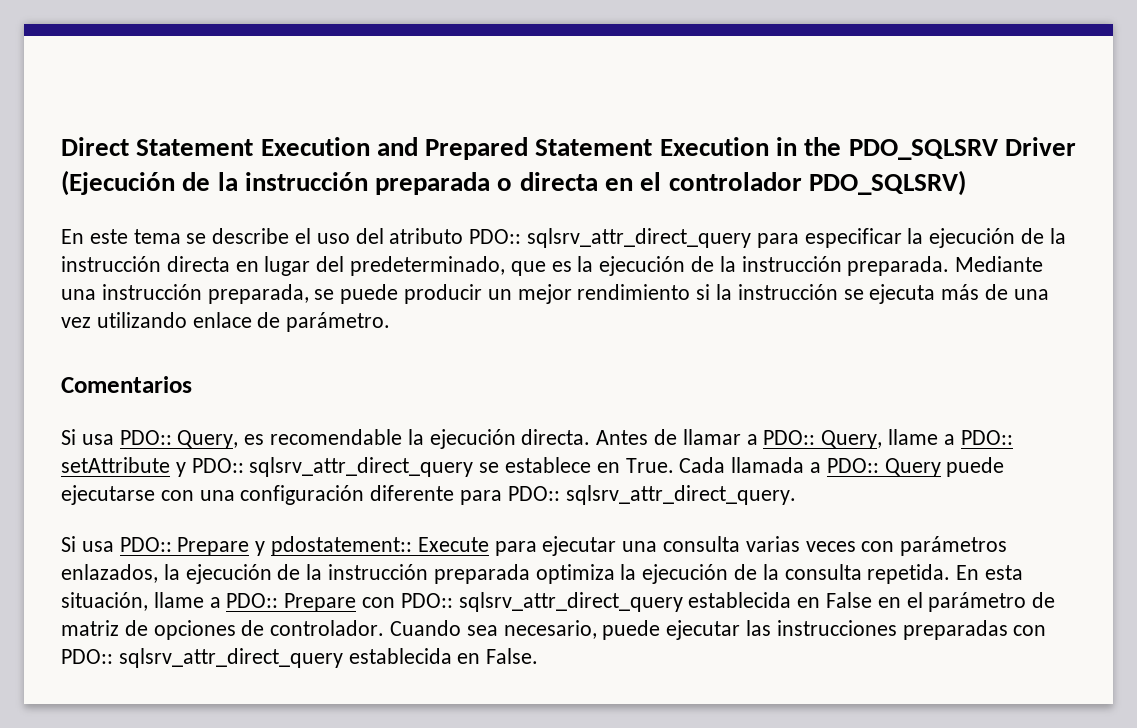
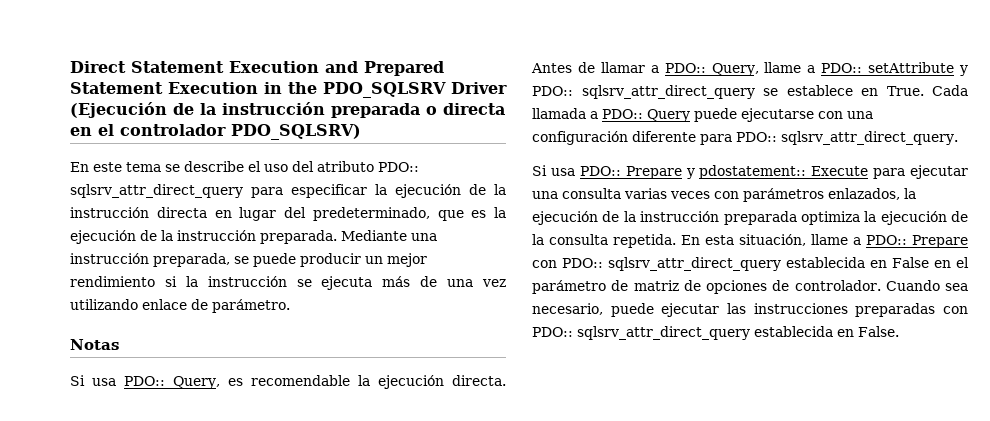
[61,376,192,393] Comentarios -> [70,339,119,350] Notas

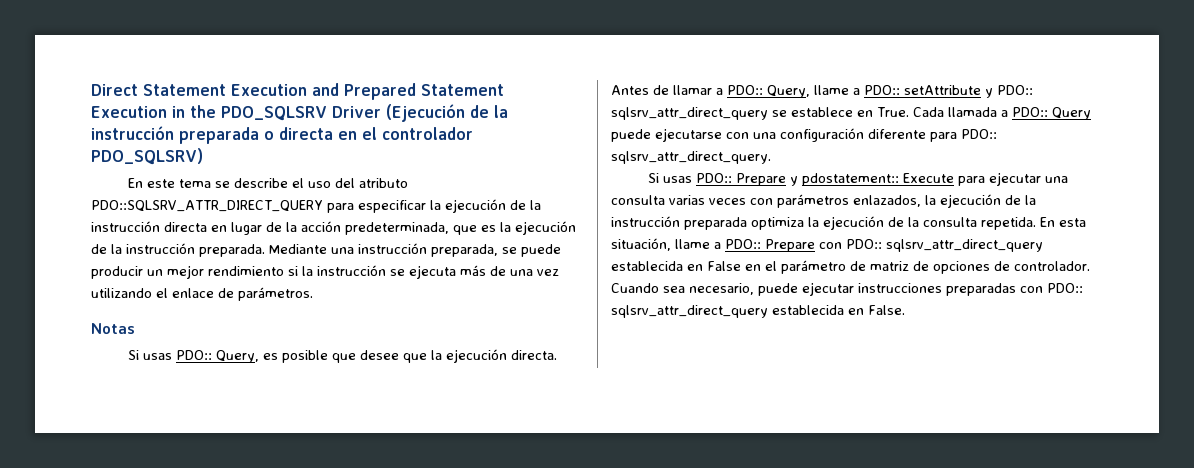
[378,162,419,172] [70,184,243,198] PDO:: sqlsrv_attr_direct_query -> [91,200,323,212] PDO::SQLSRV_ATTR_DIRECT_QUERY
[284,207,430,221] del predeterminado, -> [266,221,449,235] de la acción predeterminada,
(138, 304) none -> [156,288,168,298] el
[212,299,290,313] parámetro. -> [238,287,313,301] parámetros.
[92,378,116,386] usa -> [142,353,172,360] usas
[251,375,350,386] recomendable -> [281,350,427,363] posible que desee que
[550,168,575,176] usa -> [662,176,692,183] usas
[727,303,746,314] las -> (854, 289) none

